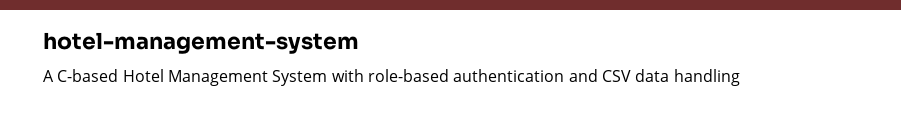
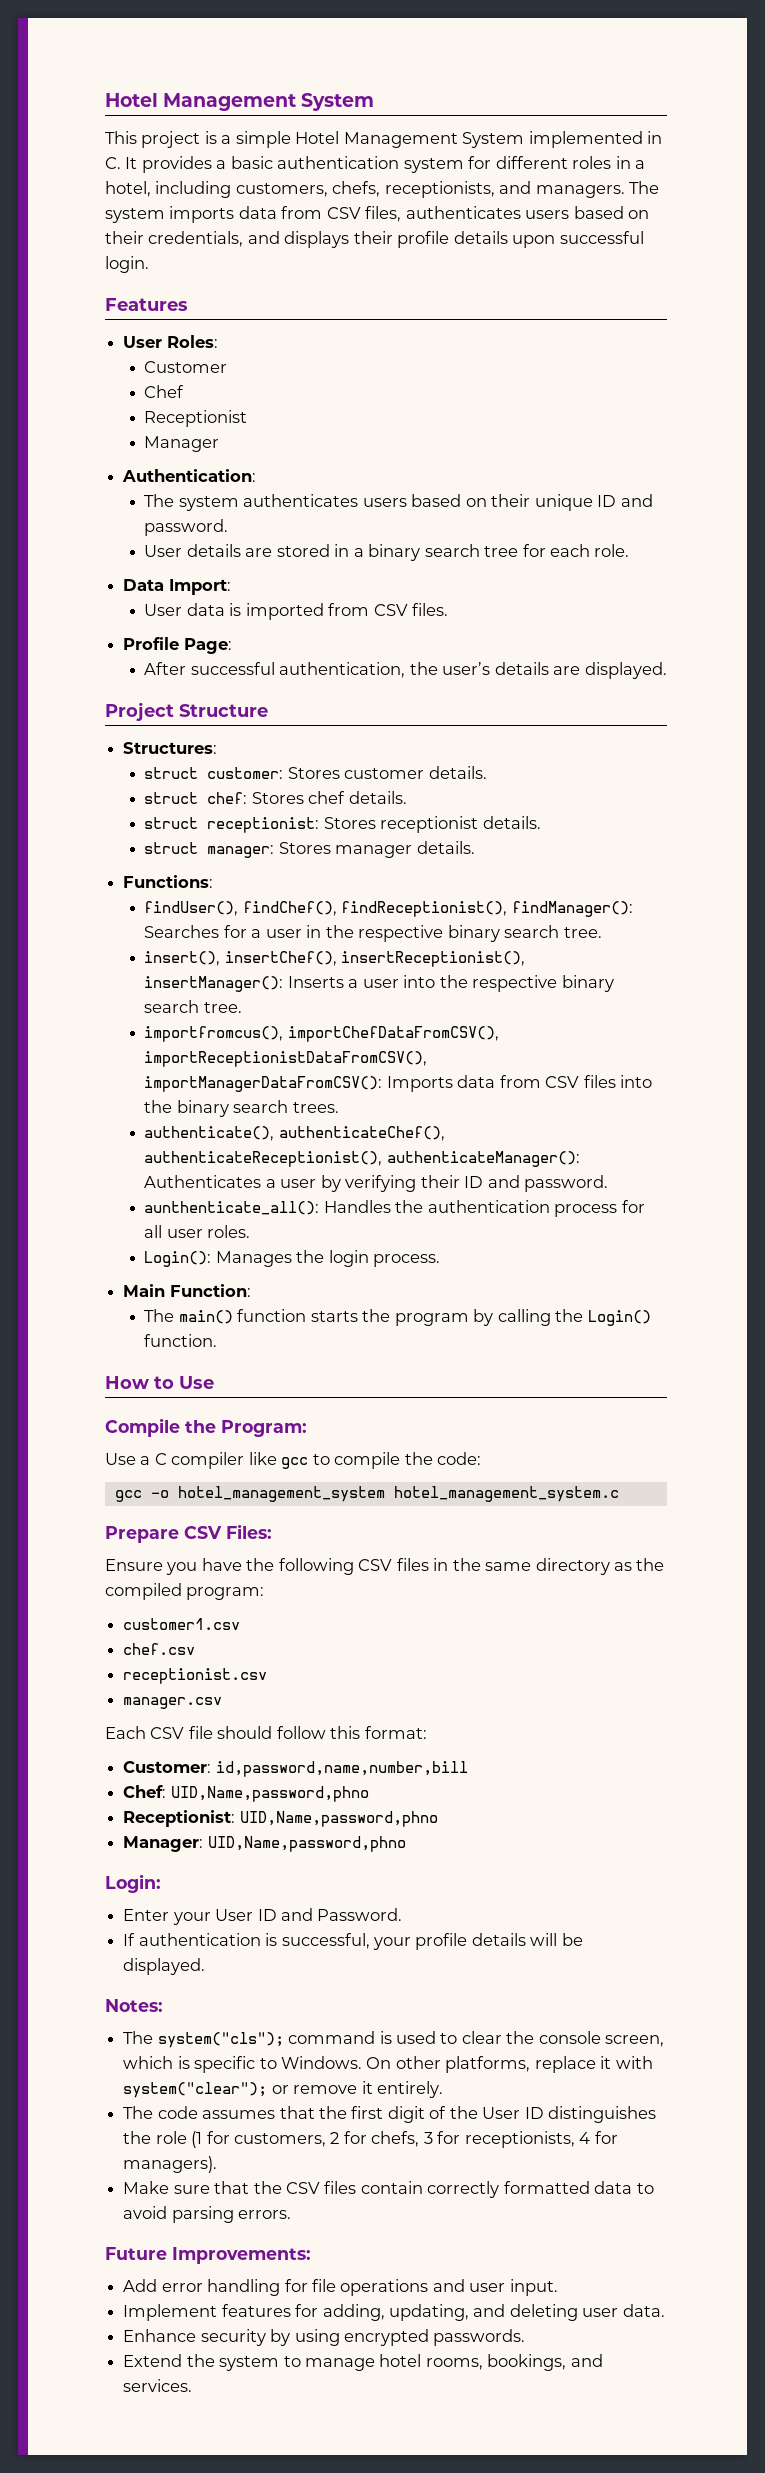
[43,32,359,54] [43,69,740,86] hotel-management-system // A C-based Hotel Management System with role-based authentication and CSV data handling -> [105,93,375,111] [105,131,663,148] [105,156,646,173] [105,181,660,198] [105,206,650,223] [105,231,644,248] [105,256,149,273] [105,298,188,311] [123,335,218,348] [144,361,228,373] [144,385,185,398] [144,410,248,427] [144,436,220,452] [122,469,257,482] [144,494,653,511] [144,519,229,536] [144,544,630,561] [123,579,231,595] [144,603,449,620] [123,637,232,654] [144,662,667,679] [105,702,268,721] [123,742,218,754] [144,766,487,779] [144,791,407,804] [144,816,541,833] [144,841,475,858] [123,875,214,888] [144,901,633,917] [144,925,602,942] [144,951,526,967] [144,975,614,992] [144,1000,242,1013] [144,1026,499,1042] [144,1051,428,1067] [144,1075,653,1092] [144,1100,339,1117] [144,1126,445,1141] [144,1151,580,1167] [144,1175,609,1192] [144,1200,645,1217] [144,1225,251,1238] [144,1250,441,1267] [123,1284,251,1297] [144,1309,651,1326] [144,1334,218,1347] [105,1376,214,1389] [105,1418,307,1437] [105,1452,482,1469] [114,1486,619,1502] [105,1524,272,1543] [105,1558,665,1575] [105,1583,265,1600] [123,1618,241,1630] [123,1643,196,1655] [123,1668,268,1684] [123,1697,223,1709] [105,1726,427,1739] [123,1761,468,1777] [123,1785,369,1802] [123,1810,438,1827] [123,1836,406,1852] [105,1874,161,1893] [123,1908,403,1925] [123,1933,583,1950] [123,1958,206,1975] [105,1999,163,2012] [123,2031,665,2048] [123,2056,653,2073] [123,2081,443,2098] [123,2106,657,2123] [123,2131,618,2148] [123,2156,218,2173] [123,2181,654,2198] [123,2206,292,2223] [105,2247,311,2264] [123,2279,558,2296] [123,2304,665,2321] [123,2329,526,2346] [123,2354,603,2371] [123,2379,193,2392] Hotel Management System // This project is a simple Hotel Management System implemented in C. It provides a basic authentication system for different roles in a hotel, including customers, chefs, receptionists, and managers. The system imports data from CSV files, authenticates users based on their credentials, and displays their profile details upon successful login. // Features // User Roles: // Customer // Chef // Receptionist // Manager // Authentication: // The system authenticates users based on their unique ID and password. // User details are stored in a binary search tree for each role. // Data Import: // User data is imported from CSV files. // Profile Page: // After successful authentication, the user’s details are displayed. // Project Structure // Structures: // struct customer: Stores customer details. // struct chef: Stores chef details. // struct receptionist: Stores receptionist details. // struct manager: Stores manager details. // Functions: // findUser(), findChef(), findReceptionist(), findManager(): Searches for a user in the respective binary search tree. // insert(), insertChef(), insertReceptionist(), insertManager(): Inserts a user into the respective binary search tree. // importfromcus(), importChefDataFromCSV(), importReceptionistDataFromCSV(), importManagerDataFromCSV(): Imports data from CSV files into the binary search trees. // authenticate(), authenticateChef(), authenticateReceptionist(), authenticateManager(): Authenticates a user by verifying their ID and password. // aunthenticate_all(): Handles the authentication process for all user roles. // Login(): Manages the login process. // Main Function: // The main() function starts the program by calling the Login() function. // How to Use // Compile the Program: // Use a C compiler like gcc to compile the code: // gcc -o hotel_management_system hotel_management_system.c // Prepare CSV Files: // Ensure you have the following CSV files in the same directory as the compiled program: // customer1.csv // chef.csv // receptionist.csv // manager.csv // Each CSV file should follow this format: // Customer: id,password,name,number,bill // Chef: UID,Name,password,phno // Receptionist: UID,Name,password,phno // Manager: UID,Name,password,phno // Login: // Enter your User ID and Password. // If authentication is successful, your profile details will be displayed. // Notes: // The system("cls"); command is used to clear the console screen, which is specific to Windows. On other platforms, replace it with system("clear"); or remove it entirely. // The code assumes that the first digit of the User ID distinguishes the role (1 for customers, 2 for chefs, 3 for receptionists, 4 for managers). // Make sure that the CSV files contain correctly formatted data to avoid parsing errors. // Future Improvements: // Add error handling for file operations and user input. // Implement features for adding, updating, and deleting user data. // Enhance security by using encrypted passwords. // Extend the system to manage hotel rooms, bookings, and services.

